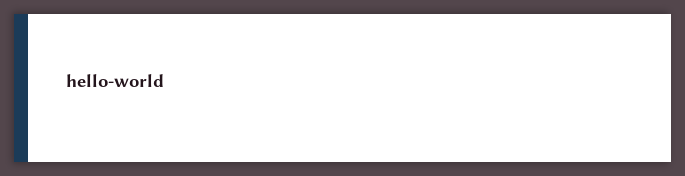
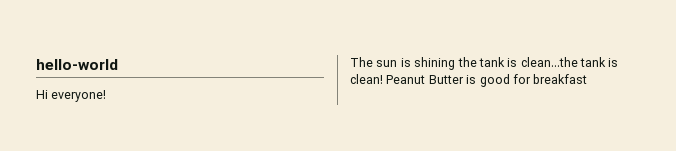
(164, 80) none -> [36,90,107,102] [350,57,619,70] [350,74,588,87] // Hi everyone! // The sun is shining the tank is clean...the tank is clean! Peanut Butter is good for breakfast

